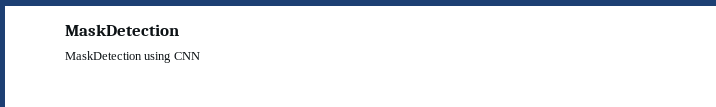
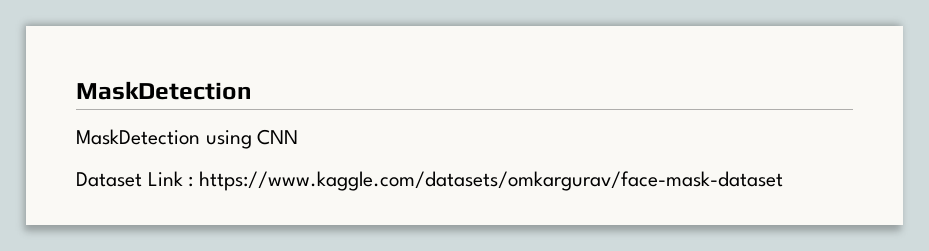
(200, 56) none -> [76,171,784,191] // Dataset Link : https://www.kaggle.com/datasets/omkargurav/face-mask-dataset

